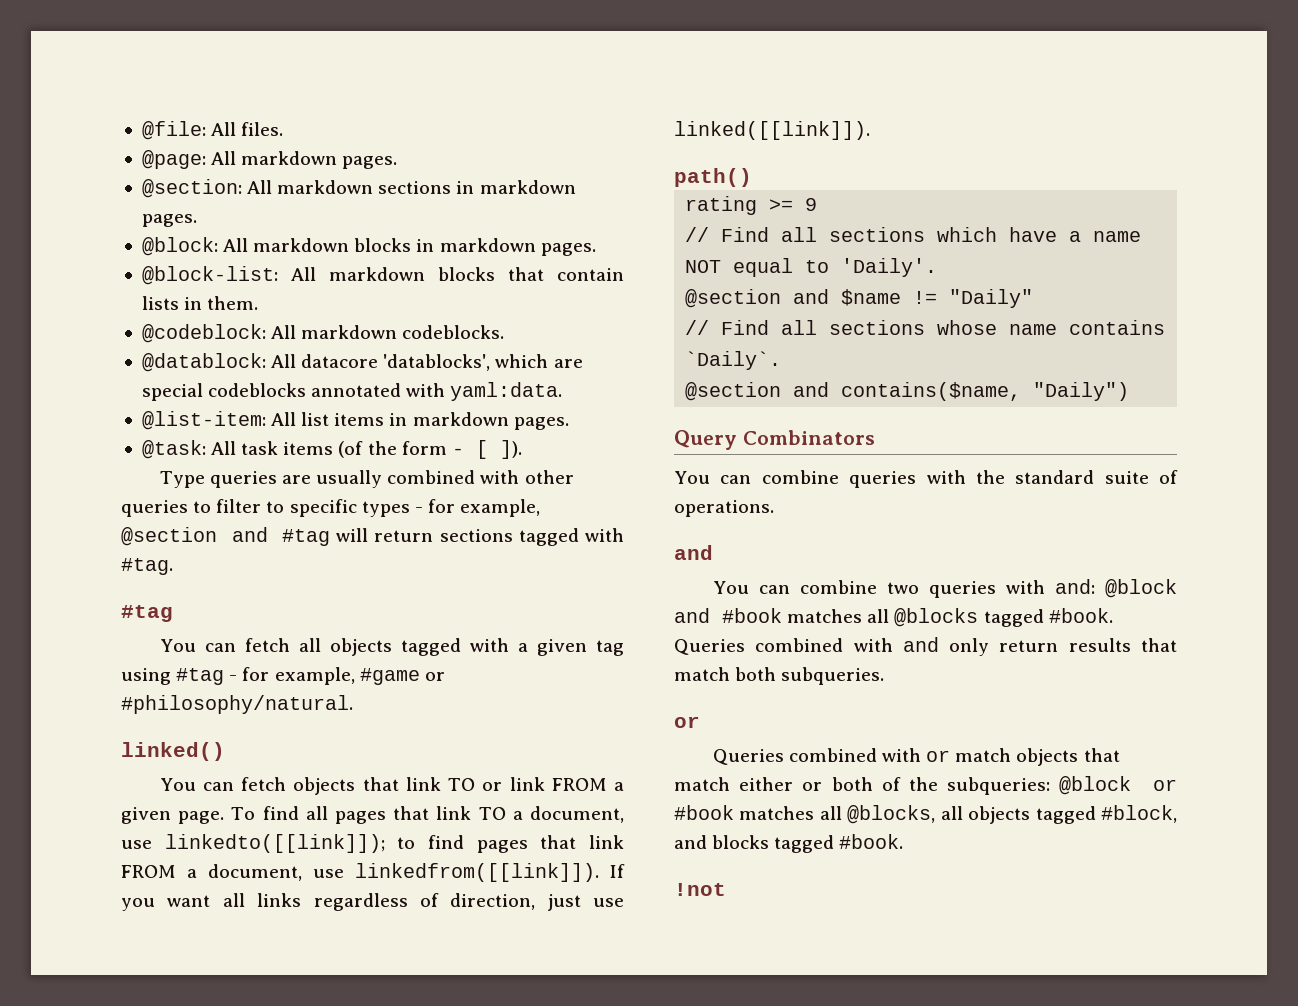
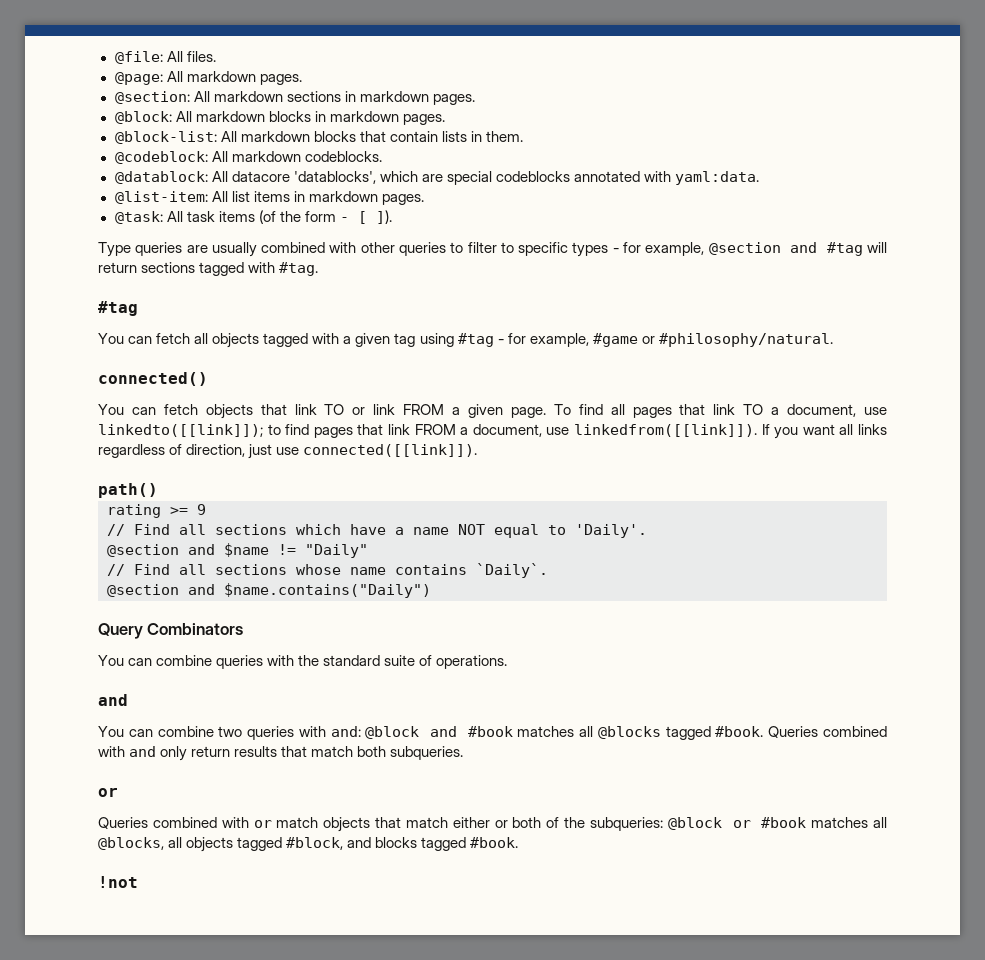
[121,742,225,761] linked() -> [98,372,208,386] connected()
[674,121,870,140] linked([[link]]). -> [303,444,478,457] connected([[link]]).
[841,382,1130,401] contains($name, "Daily") -> [224,583,431,598] $name.contains("Daily")

